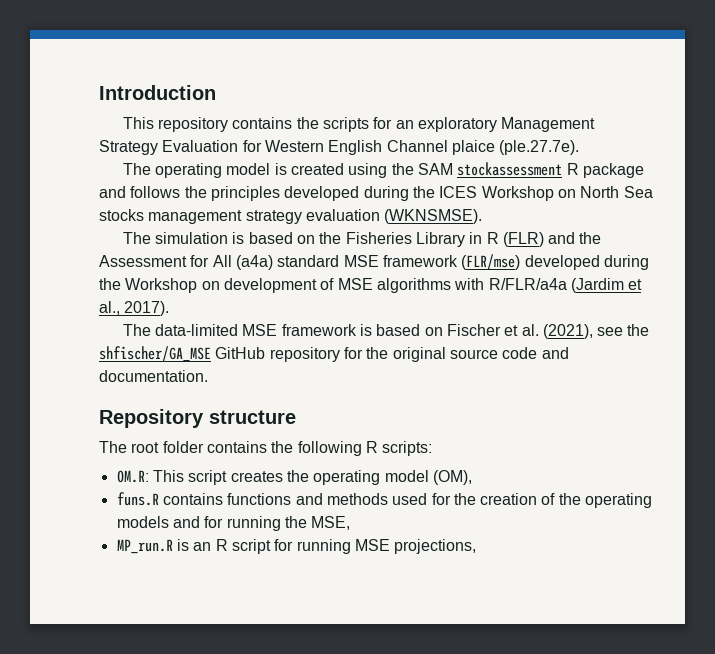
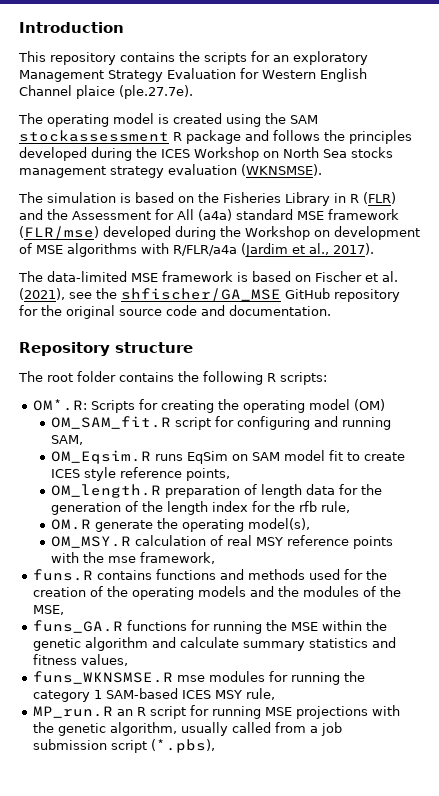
[116,470,472,485] OM.R: This script creates the operating model (OM), -> [33,399,386,413] [51,416,392,430] [51,435,84,445] [51,450,406,464] [51,467,231,481] [51,484,383,498] [51,501,351,515] [51,518,311,532] [51,535,394,549] [51,552,216,564] OM*.R: Scripts for creating the operating model (OM) // OM_SAM_fit.R script for configuring and running SAM, // OM_Eqsim.R runs EqSim on SAM model fit to create ICES style reference points, // OM_length.R preparation of length data for the generation of the length index for the rfb rule, // OM.R generate the operating model(s), // OM_MSY.R calculation of real MSY reference points with the mse framework,
[204,516,351,531] for running the MSE, -> [278,586,402,597] [33,605,65,615] [33,620,388,634] [33,637,397,651] [33,654,129,666] [33,671,366,685] [33,688,276,702] the modules of the MSE, // funs_GA.R functions for running the MSE within the genetic algorithm and calculate summary statistics and fitness values, // funs_WKNSMSE.R mse modules for running the category 1 SAM-based ICES MSY rule,
[176,539,189,551] is -> (114, 712) none
[394,539,477,554] projections, -> [296,705,401,719] [33,722,343,736] [33,739,216,753] projections with the genetic algorithm, usually called from a job submission script (*.pbs),

